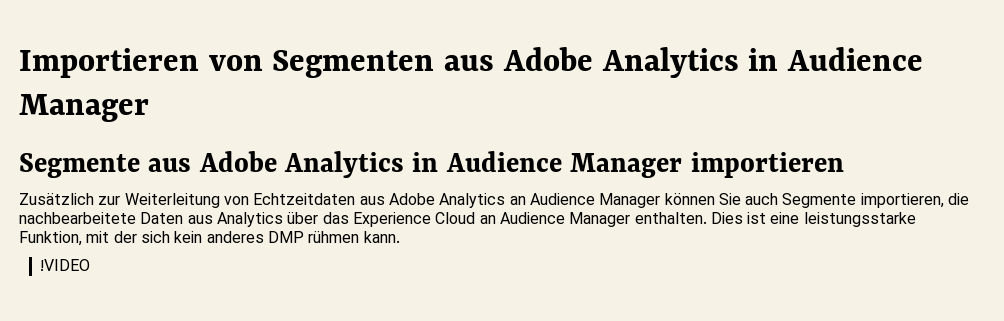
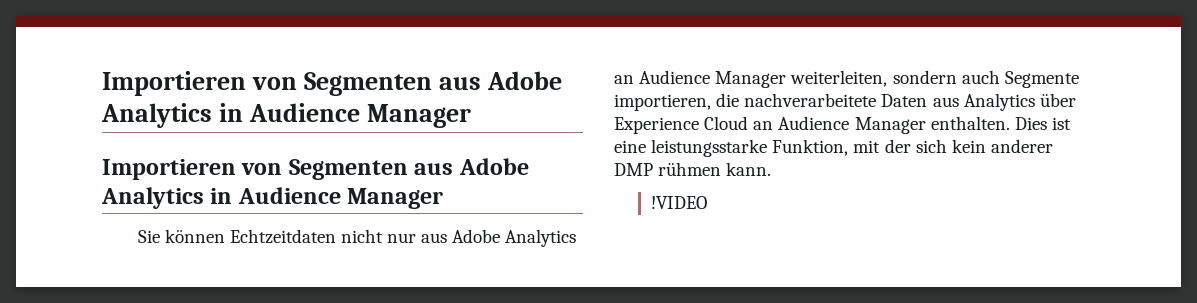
[19,47,924,78] [19,94,149,122] [19,151,844,178] [19,193,356,208] Importieren von Segmenten aus Adobe Analytics in Audience Manager // Segmente aus Adobe Analytics in Audience Manager importieren // Zusätzlich zur Weiterleitung von Echtzeitdaten -> [102,71,563,96] [101,103,472,128] [102,158,529,180] [101,187,444,209] [137,229,417,244] Importieren von Segmenten aus Adobe Analytics in Audience Manager // Importieren von Segmenten aus Adobe Analytics in Audience Manager // Sie können Echtzeitdaten nicht nur
[664,193,741,205] können Sie -> [790,70,957,87] weiterleiten, sondern
[19,212,136,224] nachbearbeitete -> [744,93,877,107] nachverarbeitete
[322,212,349,224] das -> (1076, 100) none
[206,231,264,243] anderes -> [990,139,1053,153] anderer

